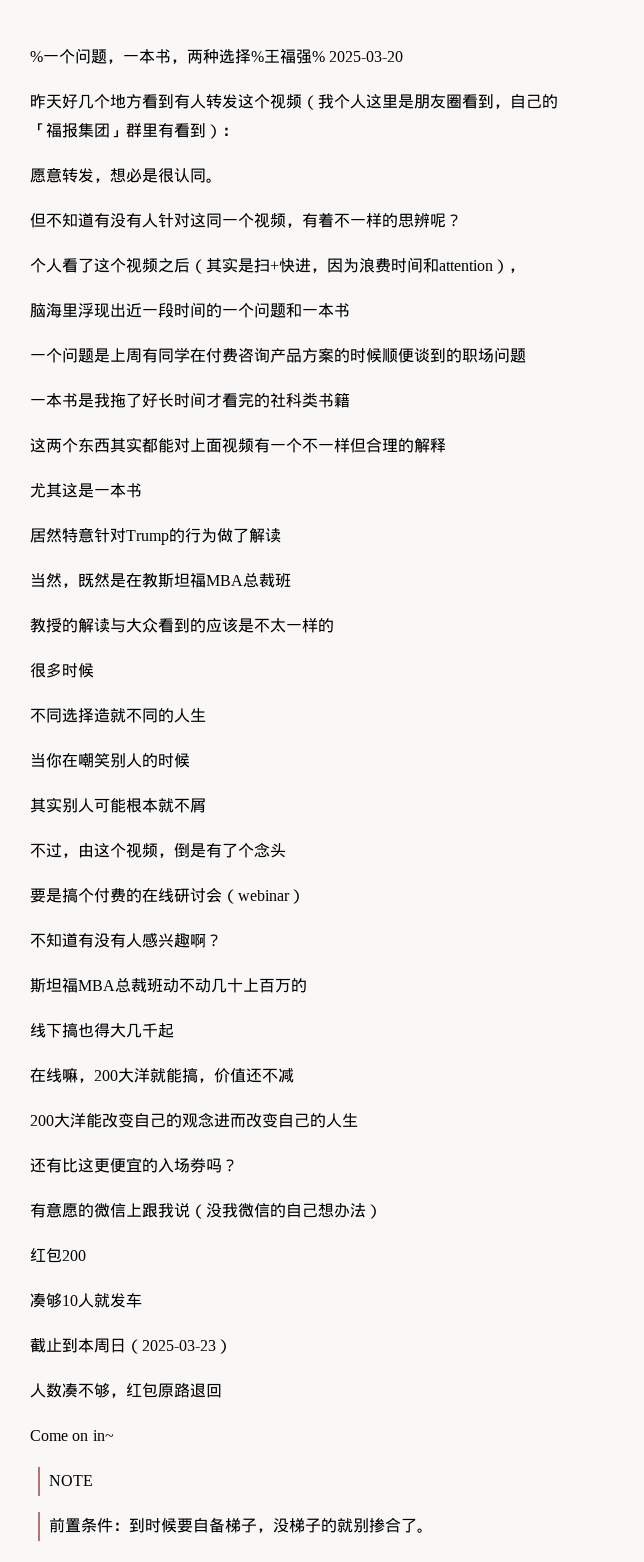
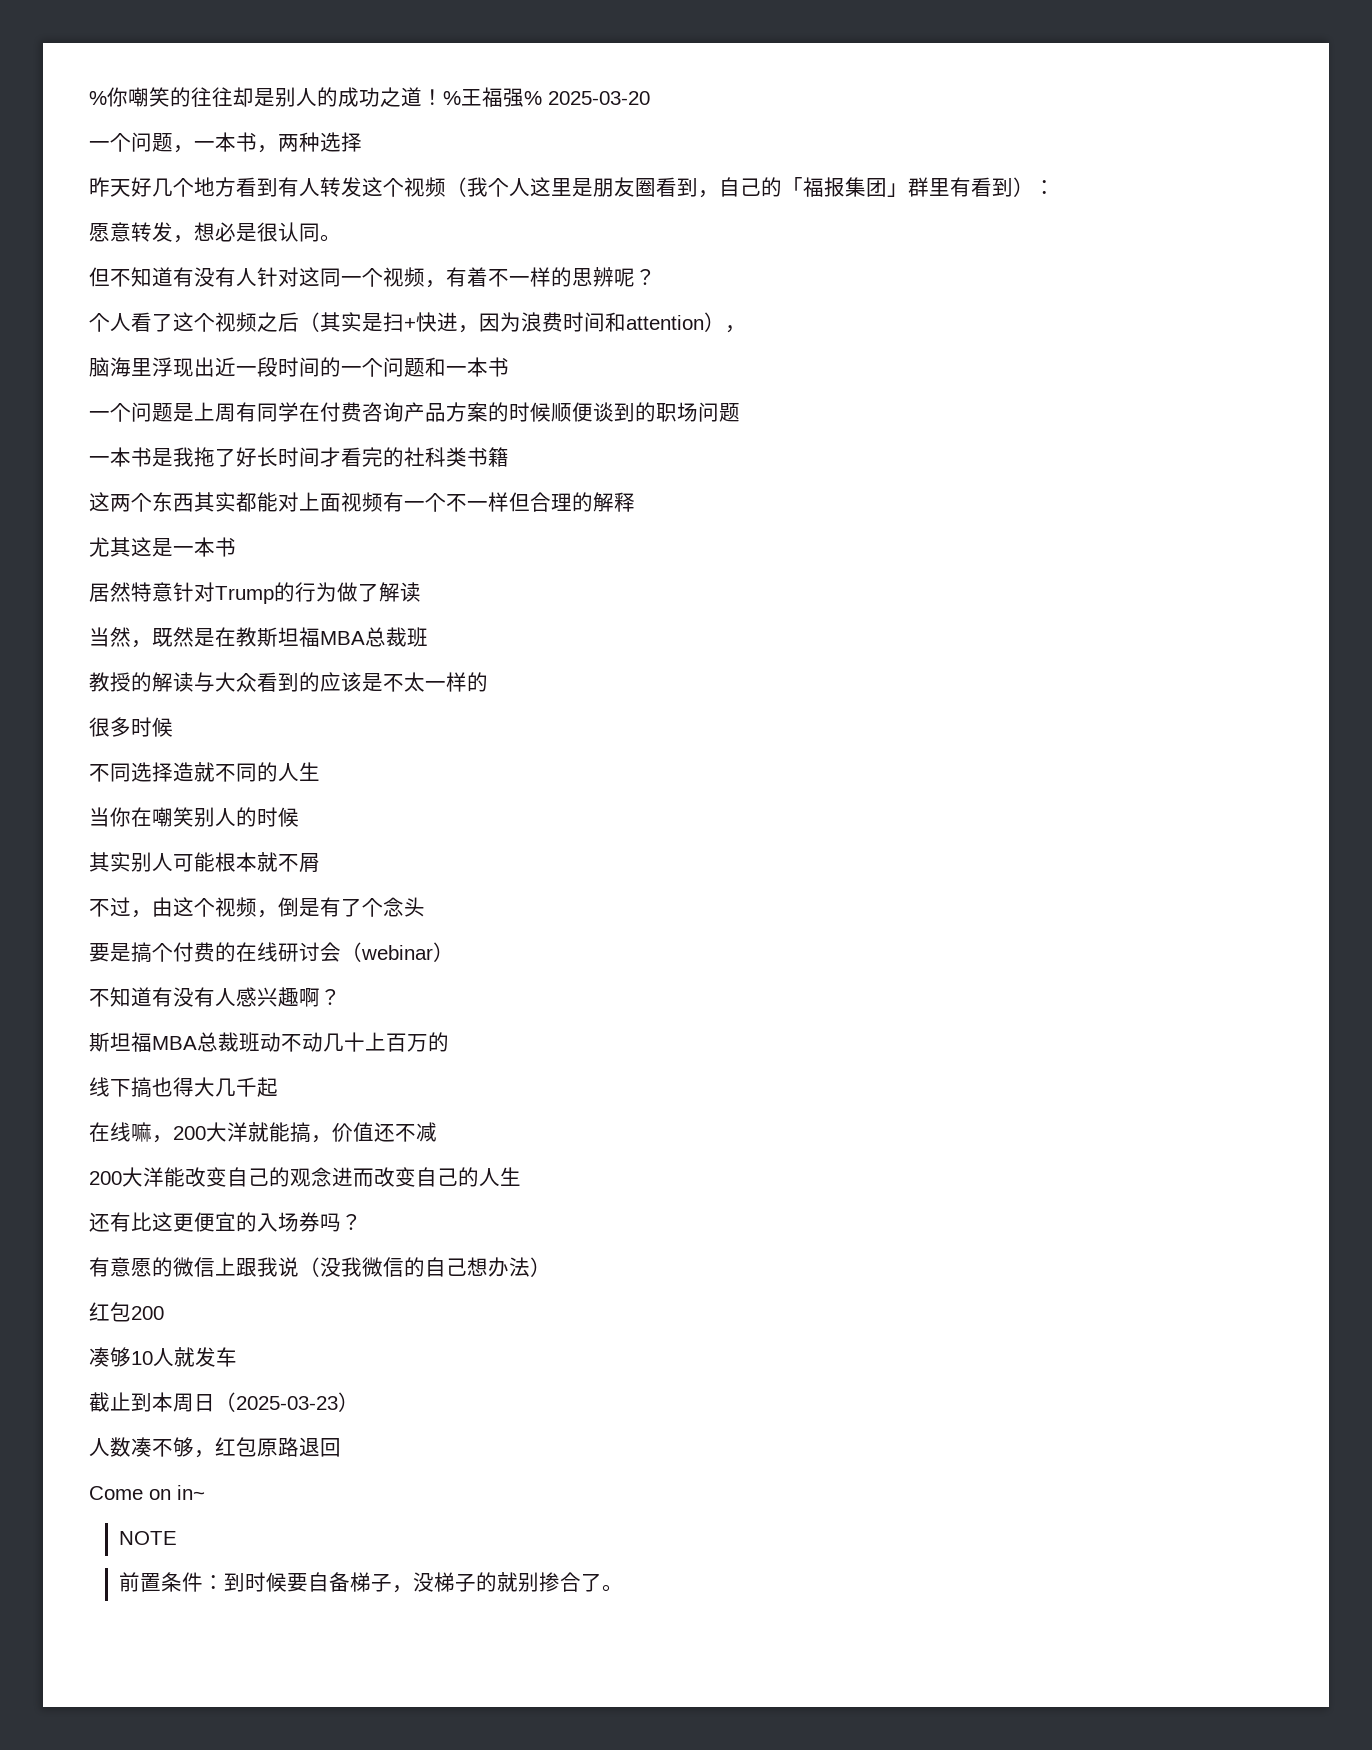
[30,51,43,62] % -> [89,87,650,107] %你嘲笑的往往却是别人的成功之道！%王福强% 2025-03-20 //
[251,48,404,64] %王福强% 2025-03-20 -> (362, 142) none

